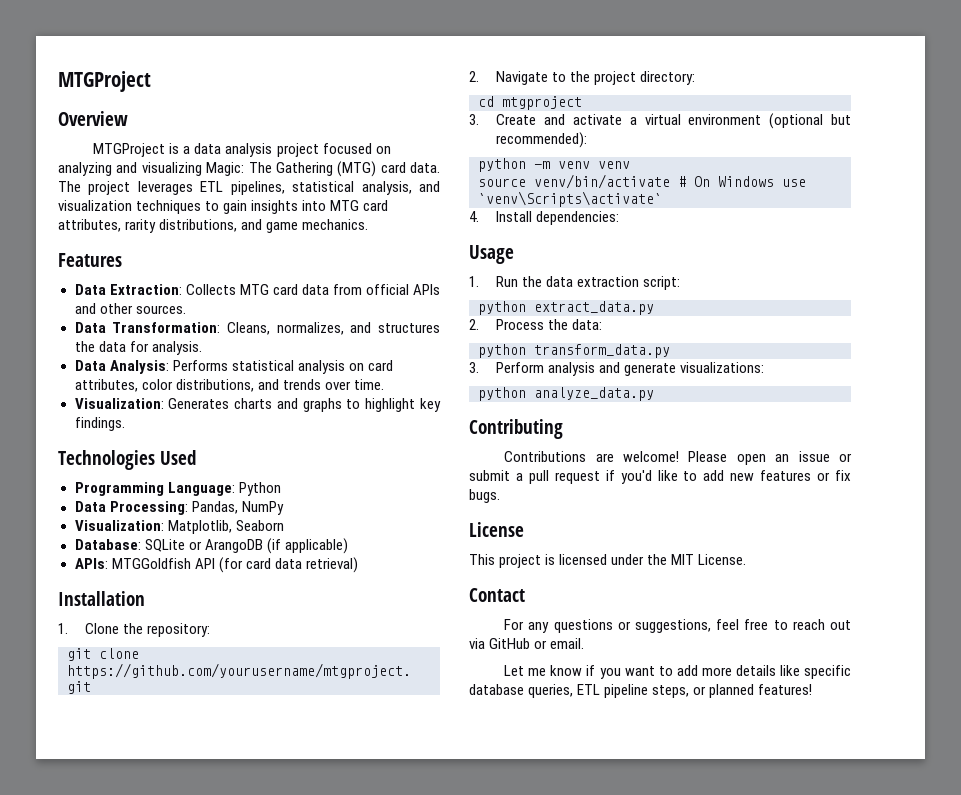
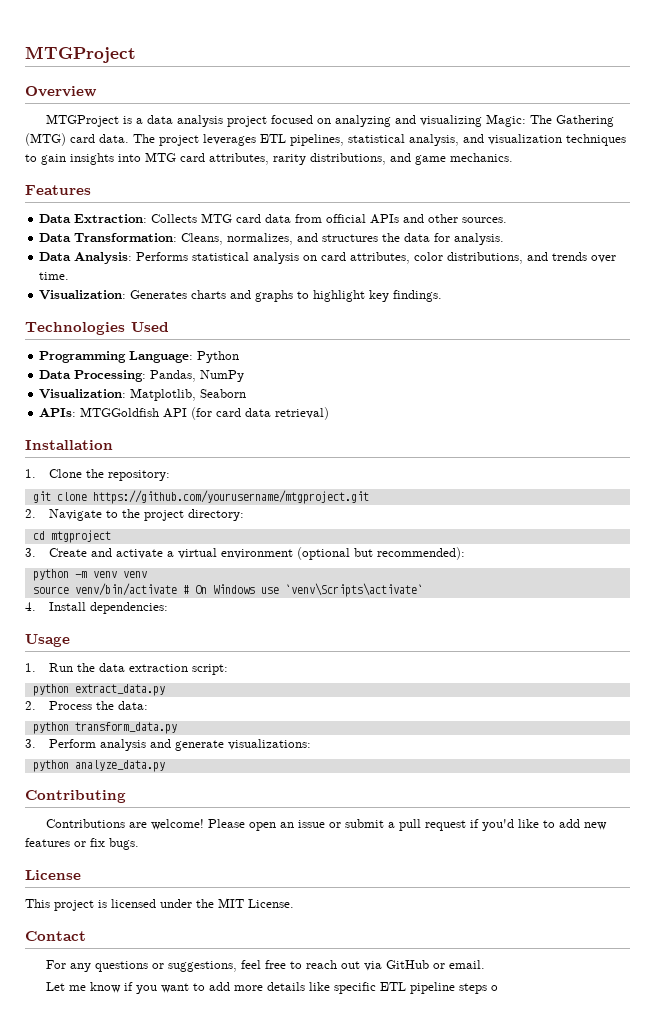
[74,538,348,554] // Database: SQLite or ArangoDB (if applicable) -> (247, 393) none
[469,684,813,698] database queries, ETL pipeline steps, or planned features! -> [380,982,499,994] ETL pipeline steps o

